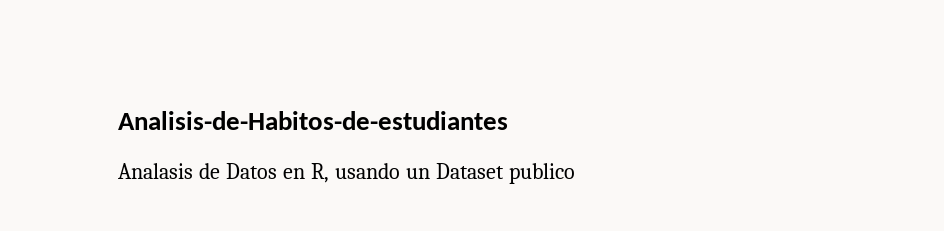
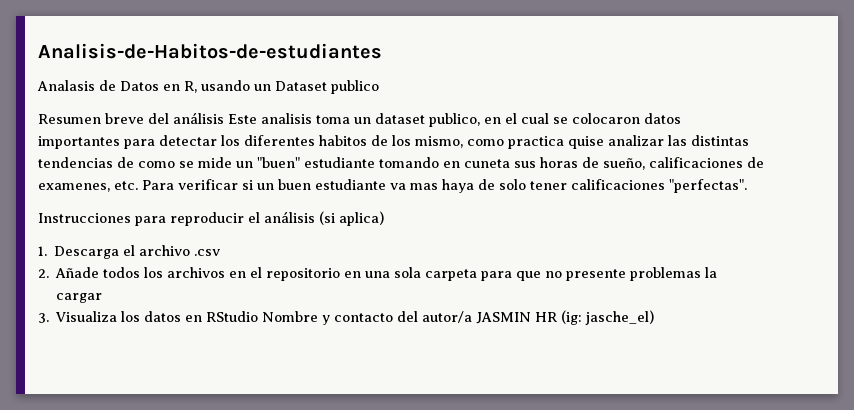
(575, 173) none -> [38,112,681,127] [38,135,749,149] [38,157,764,170] [38,179,747,193] [38,211,384,226] [38,245,221,259] [38,267,718,281] [56,293,103,303] [38,310,655,325] // Resumen breve del análisis Este analisis toma un dataset publico, en el cual se colocaron datos importantes para detectar los diferentes habitos de los mismo, como practica quise analizar las distintas tendencias de como se mide un "buen" estudiante tomando en cuneta sus horas de sueño, calificaciones de examenes, etc. Para verificar si un buen estudiante va mas haya de solo tener calificaciones "perfectas". // Instrucciones para reproducir el análisis (si aplica) // 1. Descarga el archivo .csv // 2. Añade todos los archivos en el repositorio en una sola carpeta para que no presente problemas la cargar // 3. Visualiza los datos en RStudio Nombre y contacto del autor/a JASMIN HR (ig: jasche_el)

